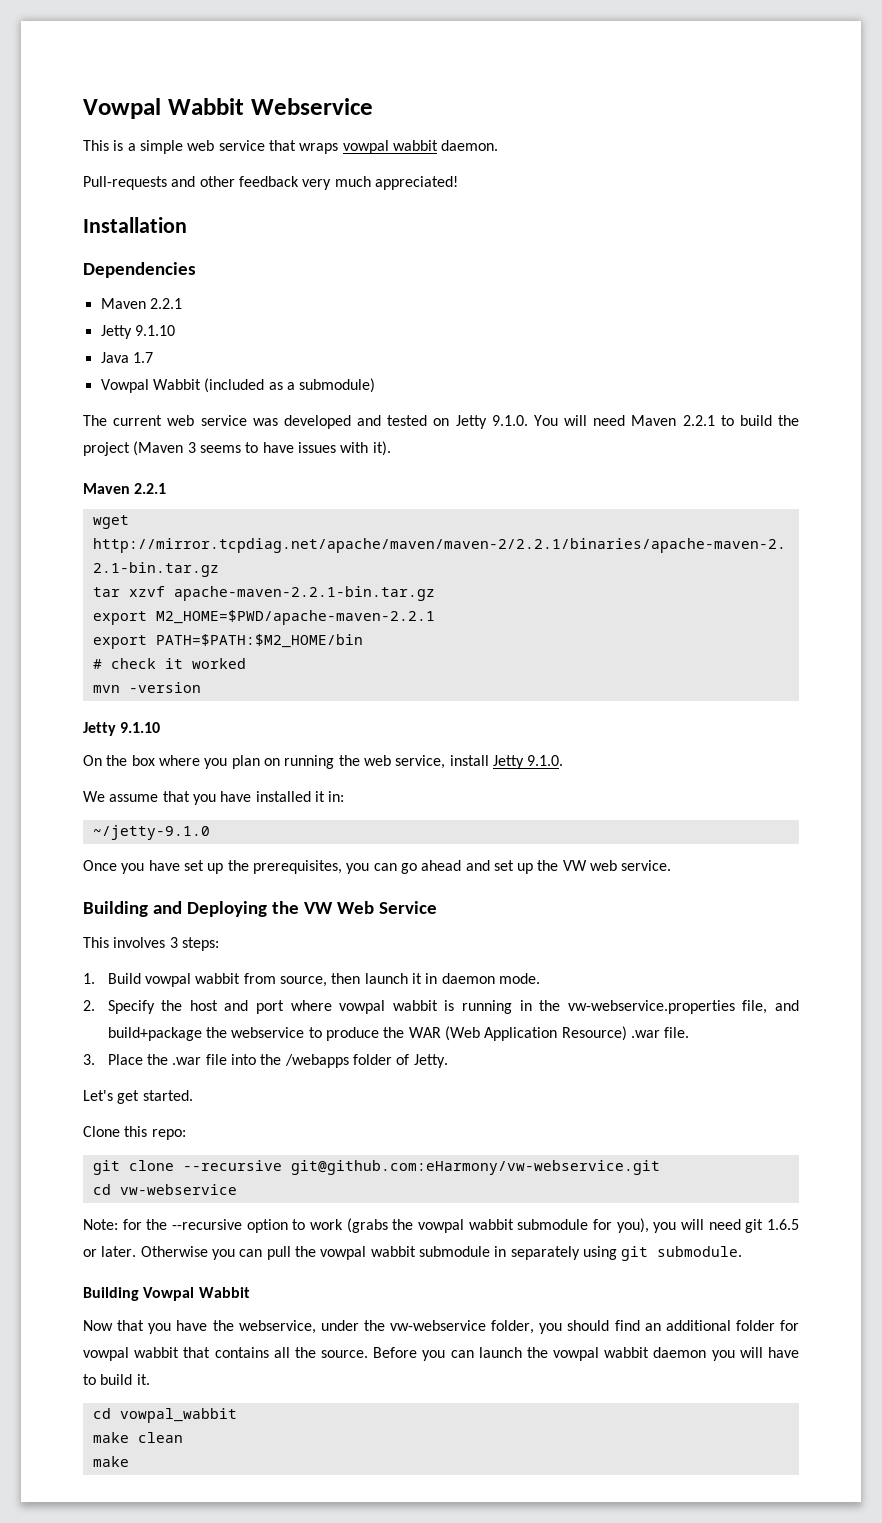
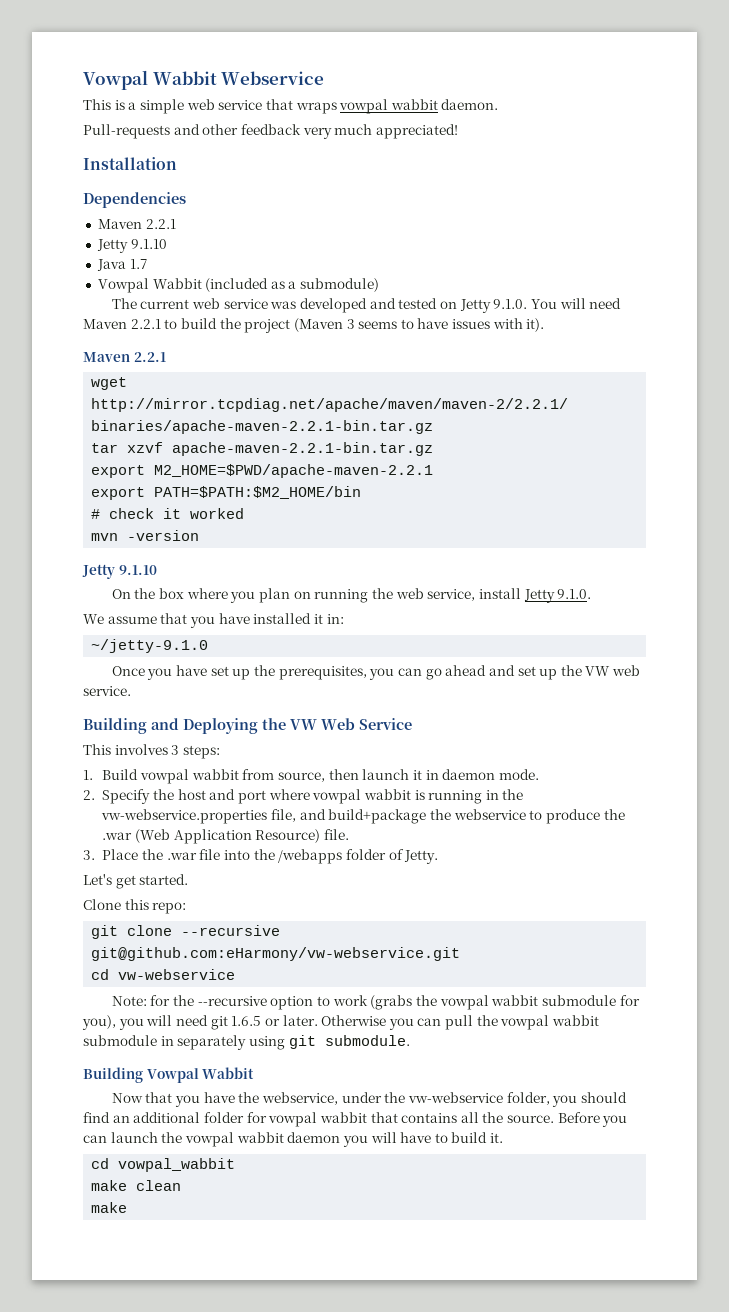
[408,1027,441,1038] WAR -> [102,832,133,840] .war
[630,1030,660,1038] .war -> (321, 836) none

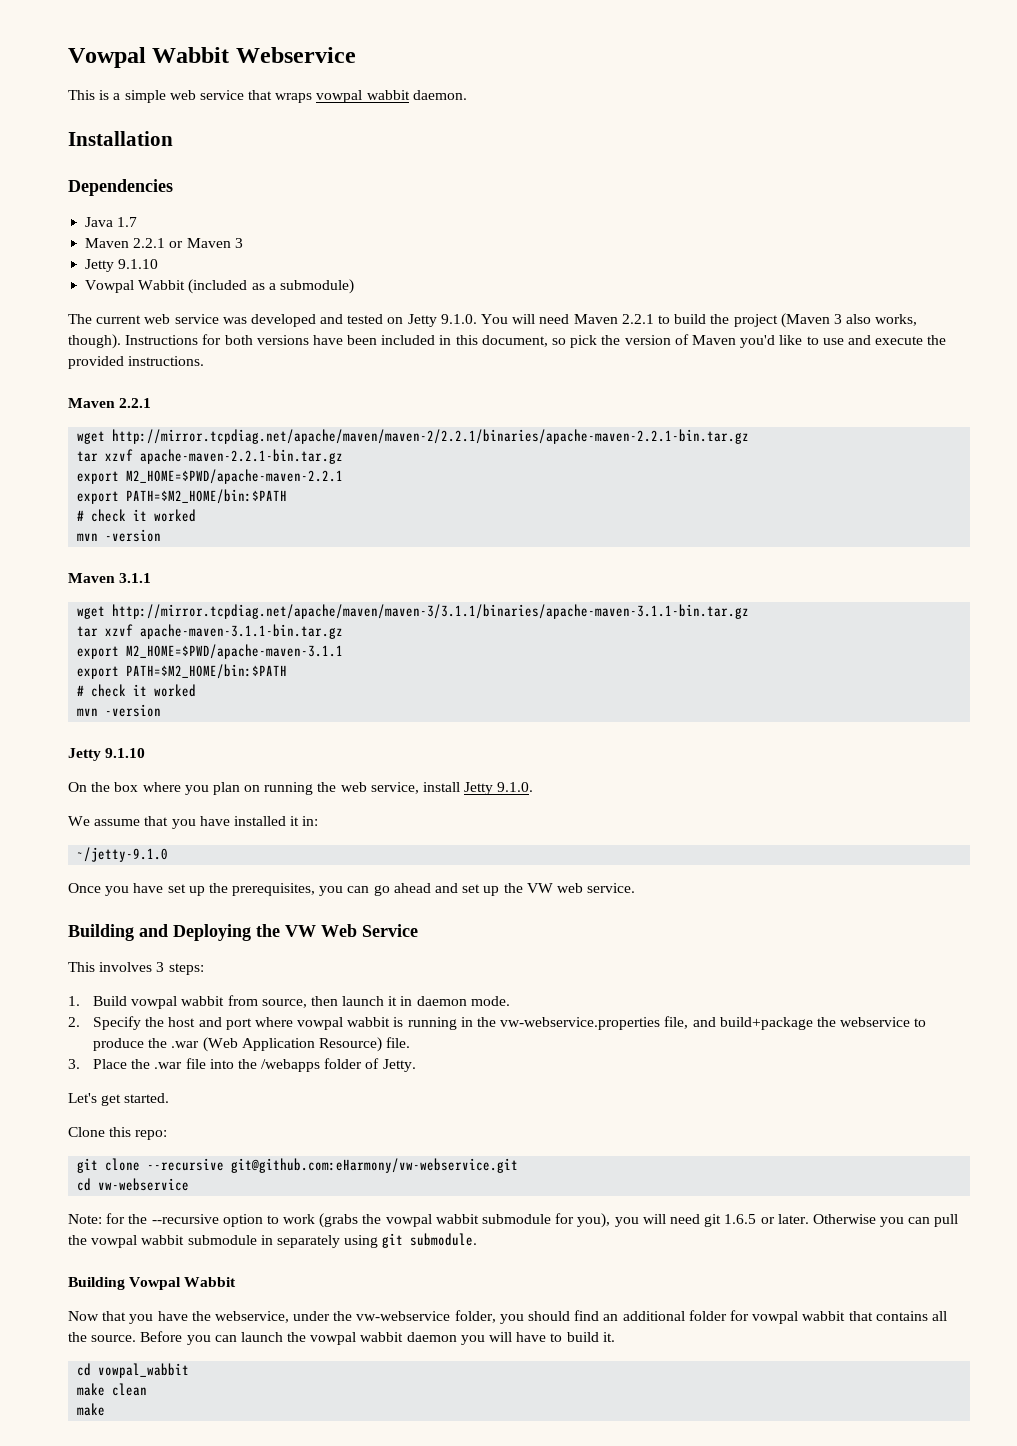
[83,124,458,139] // Pull-requests and other feedback very much appreciated! -> (467, 95) none
[97,219,176,229] [96,239,167,253] [96,259,147,271] // Maven 2.2.1 // Jetty 9.1.10 // Java 1.7 -> [85,217,138,227] [85,238,243,248] [85,259,159,272] // Java 1.7 // Maven 2.2.1 or Maven 3 // Jetty 9.1.10
[358,318,545,332] seems to have issues with it). -> [846,314,918,326] [68,334,947,349] [68,356,205,369] also works, though). Instructions for both versions have been included in this document, so pick the version of Maven you'd like to use and execute the provided instructions.
[154,486,362,499] PATH=$PATH:$M2_HOME/bin -> [126,489,288,504] [77,509,197,522] [77,529,162,542] [68,573,152,583] [77,604,750,619] [77,624,344,639] [77,644,344,659] [77,664,288,679] PATH=$M2_HOME/bin:$PATH // # check it worked // mvn -version // Maven 3.1.1 // wget http://mirror.tcpdiag.net/apache/maven/maven-3/3.1.1/binaries/apache-maven-3.1.1-bin.tar.gz // tar xzvf apache-maven-3.1.1-bin.tar.gz // export M2_HOME=$PWD/apache-maven-3.1.1 // export PATH=$M2_HOME/bin:$PATH

